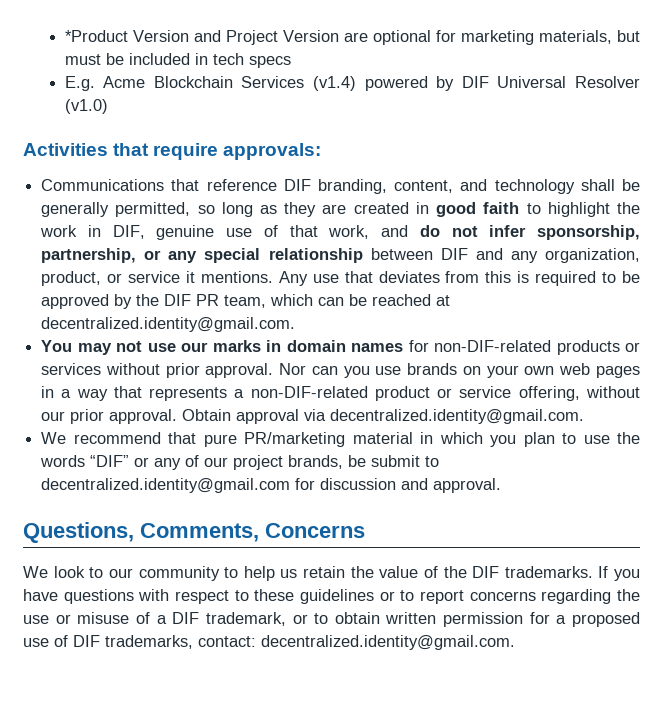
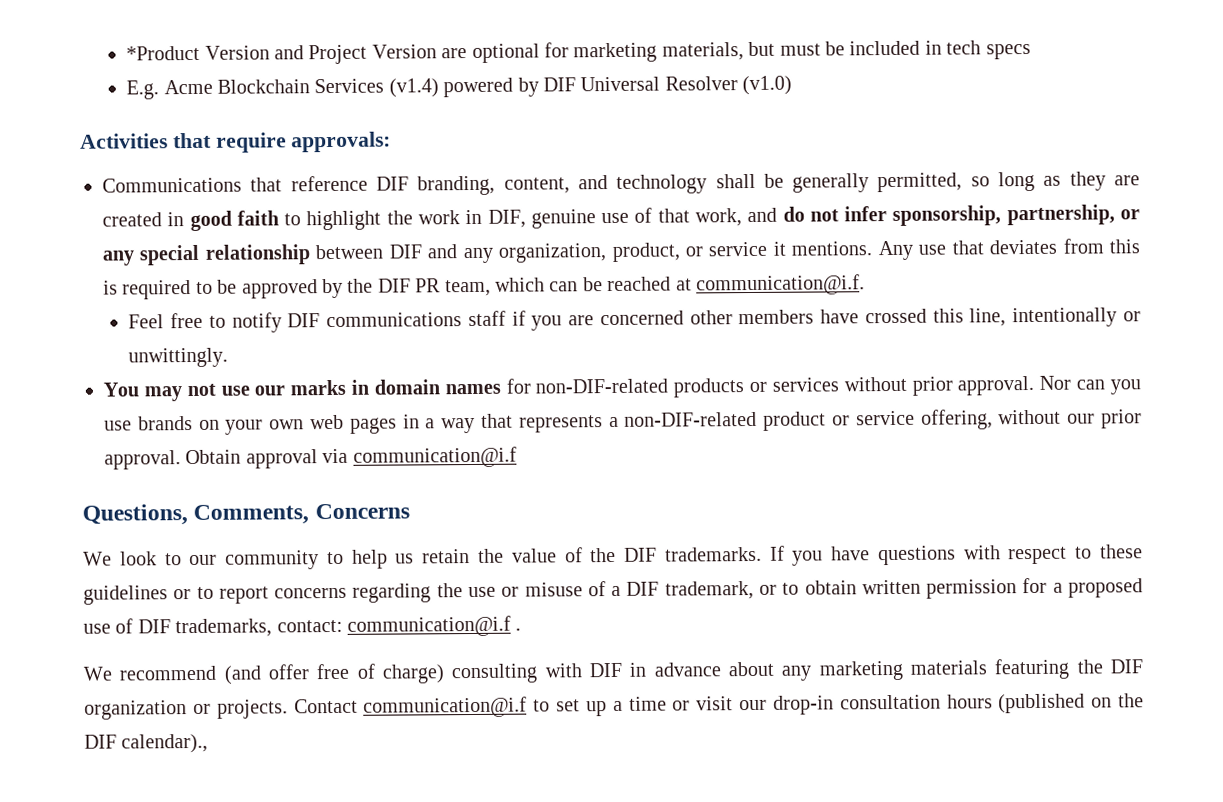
[41,317,296,332] decentralized.identity@gmail.com. -> [695,274,865,296] [128,307,1141,333] [128,347,229,368] communication@i.f. // Feel free to notify DIF communications staff if you are concerned other members have crossed this line, intentionally or unwittingly.
[330,409,585,424] [41,432,640,447] [40,455,440,470] [41,478,502,493] decentralized.identity@gmail.com. // We recommend that pure PR/marketing material in which you plan to use the words “DIF” or any of our project brands, be submit to decentralized.identity@gmail.com for discussion and approval. -> [352,446,517,468] communication@i.f
[261,635,515,650] decentralized.identity@gmail.com. -> [347,615,522,637] [83,658,1144,685] [84,693,1145,720] [84,733,209,754] communication@i.f . // We recommend (and offer free of charge) consulting with DIF in advance about any marketing materials featuring the DIF organization or projects. Contact communication@i.f to set up a time or visit our drop-in consultation hours (published on the DIF calendar).,

